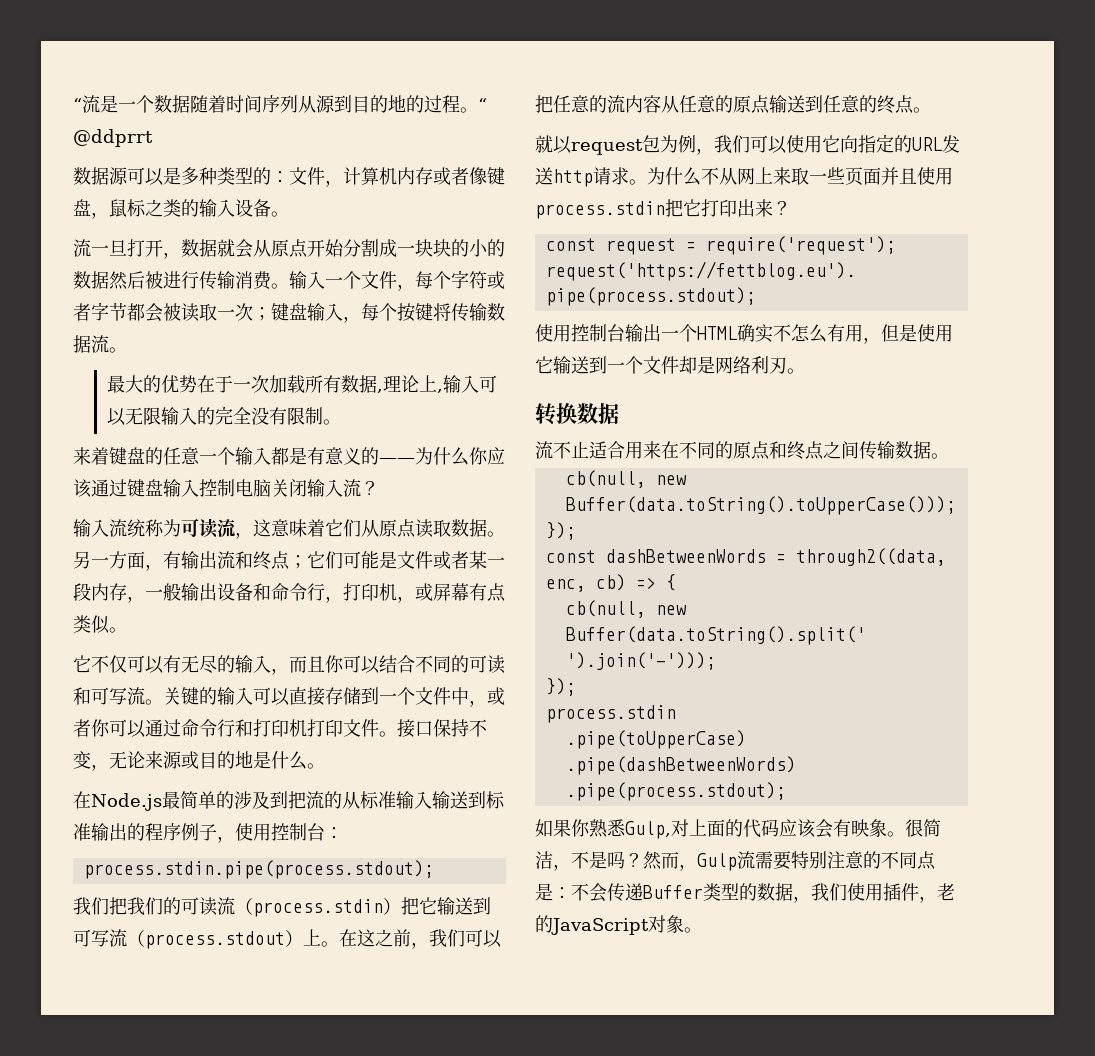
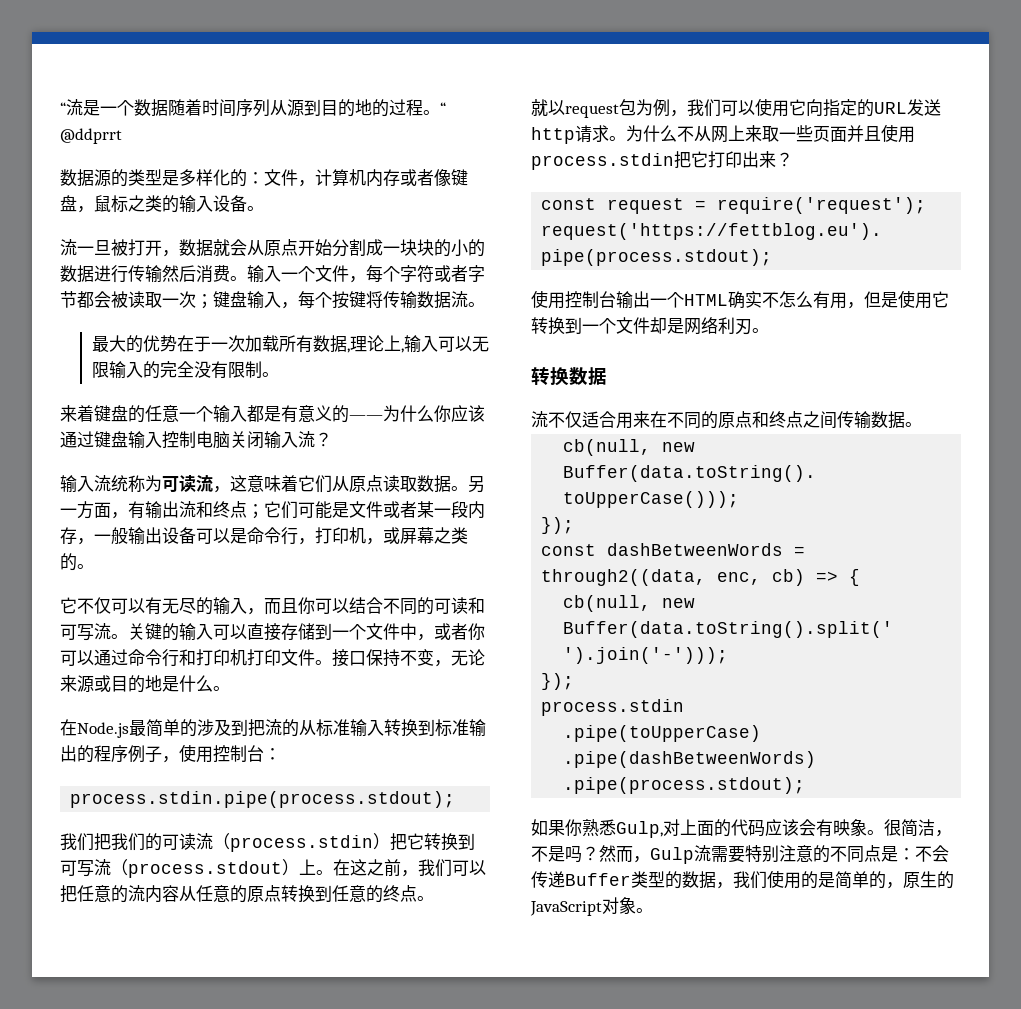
[127,167,253,186] 可以是多种类型 -> [111,169,230,187] 的类型是多样化
(127, 248) none -> [111,239,128,256] 被
[109,271,163,290] 然后被 -> (94, 274) none
(235, 280) none -> [162,265,196,282] 然后
[253,583,271,601] 和 -> [196,528,247,544] 可以是
[469,583,506,602] [73,615,110,634] 有点类似 -> [434,527,468,544] [60,553,77,571] 之类的
[432,791,468,809] 输送 -> [384,719,418,737] 转换
[437,897,473,915] 输送 -> [424,833,458,851] 转换
[769,95,805,113] 输送 -> [281,885,315,903] 转换
[553,356,589,374] 输送 -> [531,317,565,335] 转换
[571,441,589,458] 止 -> [565,411,582,428] 仅
[883,883,955,903] 插件，老 -> [801,871,937,889] 的是简单的，原生

